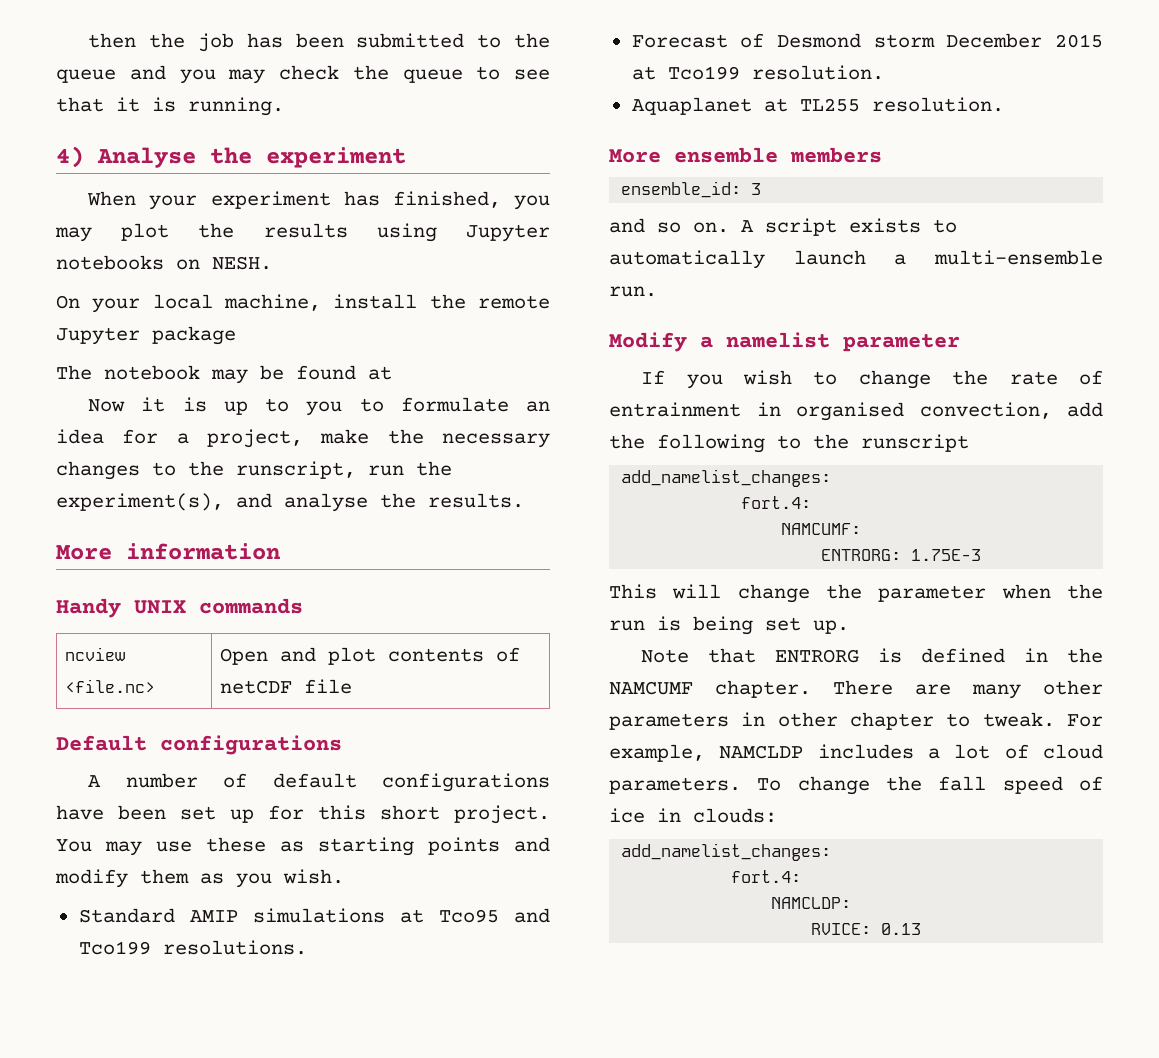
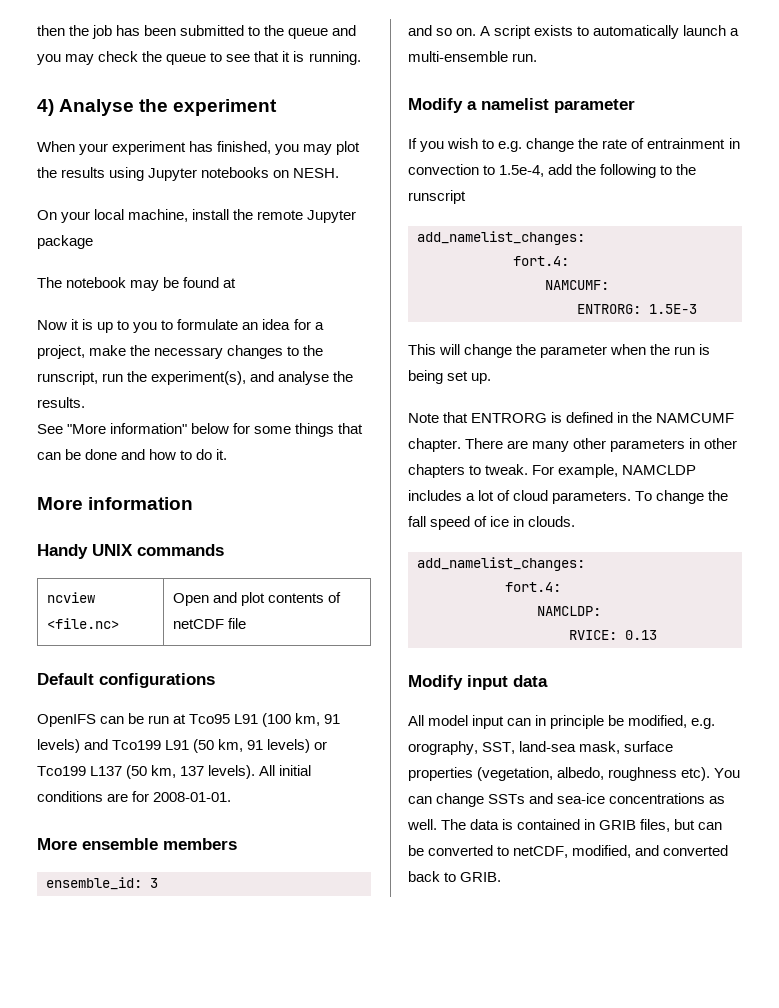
(524, 500) none -> [37,423,364,437] [37,449,228,460] // See "More information" below for some things that can be done and how to do it.
[88,773,550,792] [56,805,550,824] [56,837,550,856] [55,869,344,888] [78,908,550,923] [78,940,307,955] [631,33,1103,48] [631,65,884,80] [631,97,1004,115] A number of default configurations have been set up for this short project. You may use these as starting points and modify them as you wish. // Standard AMIP simulations at Tco95 and Tco199 resolutions. // Forecast of Desmond storm December 2015 at Tco199 resolution. // Aquaplanet at TL255 resolution. -> [37,713,341,727] [37,739,328,753] [37,765,312,779] [37,791,232,802] OpenIFS can be run at Tco95 L91 (100 km, 91 levels) and Tco199 L91 (50 km, 91 levels) or Tco199 L137 (50 km, 137 levels). All initial conditions are for 2008-01-01.
(838, 378) none -> [498,141,523,152] e.g.
[796,402,1052,421] organised convection, -> [408,164,545,177] convection to 1.5e-4,
[911,549,982,561] 1.75E-3 -> [649,304,697,314] 1.5E-3
[850,712,934,730] chapter -> [408,464,465,478] chapters
[693,808,777,823] clouds: -> [528,516,576,527] clouds.
(922, 929) none -> [408,675,548,690] [408,715,716,729] [408,741,674,755] [408,767,741,781] [408,793,726,807] [407,819,723,832] [408,845,729,858] [408,871,502,882] // Modify input data // All model input can in principle be modified, e.g. orography, SST, land-sea mask, surface properties (vegetation, albedo, roughness etc). You can change SSTs and sea-ice concentrations as well. The data is contained in GRIB files, but can be converted to netCDF, modified, and converted back to GRIB.

